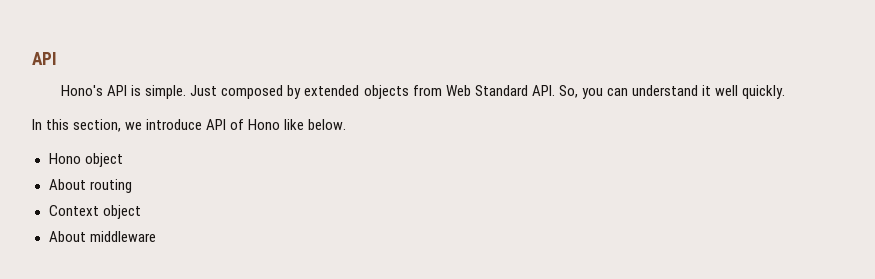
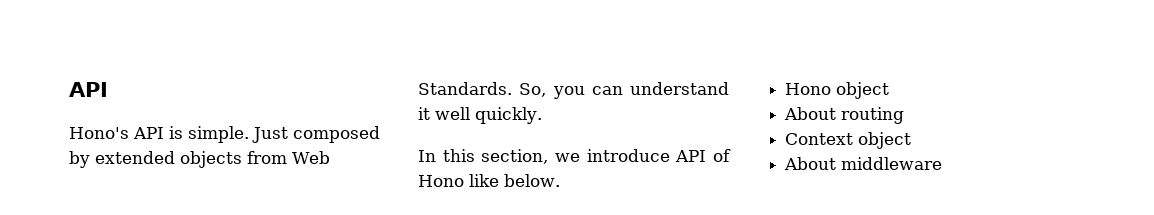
[474,85,555,96] Standard API. -> [418,82,512,95] Standards.

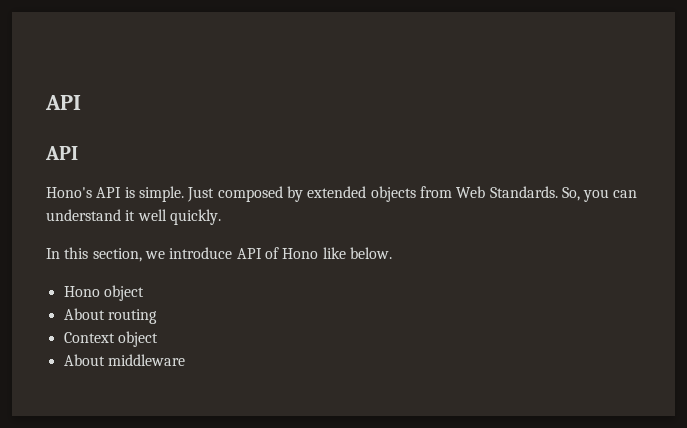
[69,82,108,97] API -> [45,95,81,110] [45,146,78,160] API // API

